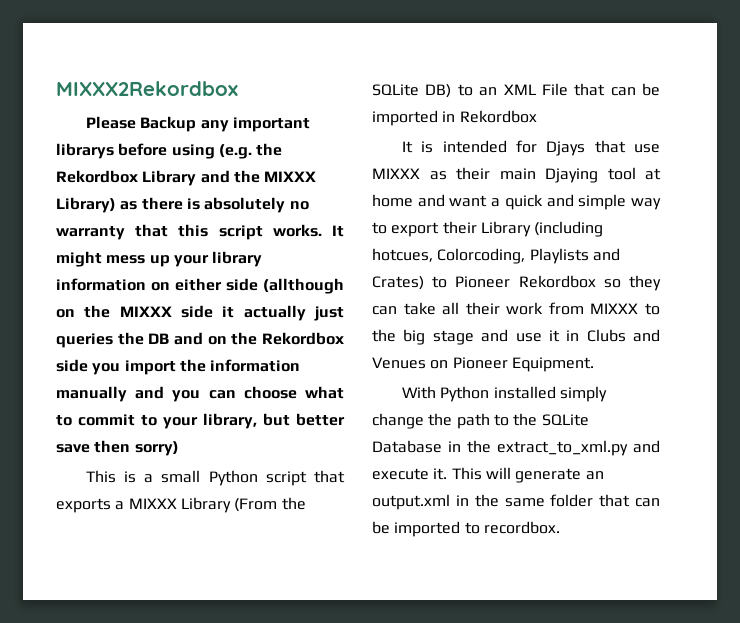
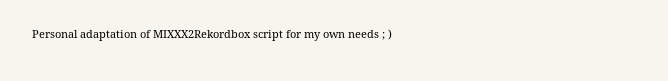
[56,81,238,96] [85,116,310,132] [56,143,283,159] [56,170,317,186] [56,197,309,213] [56,224,344,240] [56,251,263,267] [56,278,344,294] [56,305,344,321] [56,332,344,348] [56,359,301,375] [56,386,344,402] [56,413,345,429] [56,440,179,456] [85,470,345,486] [56,497,306,513] [372,83,660,98] [372,110,537,126] [401,140,660,156] [372,167,661,183] [372,194,661,210] [372,221,604,237] [372,248,620,264] [372,275,661,291] [372,302,660,315] [372,329,660,345] [372,357,594,372] [401,386,607,402] [372,413,589,429] [372,440,660,456] [372,467,604,483] [372,494,660,510] [372,521,560,537] MIXXX2Rekordbox // Please Backup any important librarys before using (e.g. the Rekordbox Library and the MIXXX Library) as there is absolutely no warranty that this script works. It might mess up your library information on either side (allthough on the MIXXX side it actually just queries the DB and on the Rekordbox side you import the information manually and you can choose what to commit to your library, but better save then sorry) // This is a small Python script that exports a MIXXX Library (From the SQLite DB) to an XML File that can be imported in Rekordbox // It is intended for Djays that use MIXXX as their main Djaying tool at home and want a quick and simple way to export their Library (including hotcues, Colorcoding, Playlists and Crates) to Pioneer Rekordbox so they can take all their work from MIXXX to the big stage and use it in Clubs and Venues on Pioneer Equipment. // With Python installed simply change the path to the SQLite Database in the extract_to_xml.py and execute it. This will generate an output.xml in the same folder that can be imported to recordbox. -> [32,29,392,41] Personal adaptation of MIXXX2Rekordbox script for my own needs ; )

